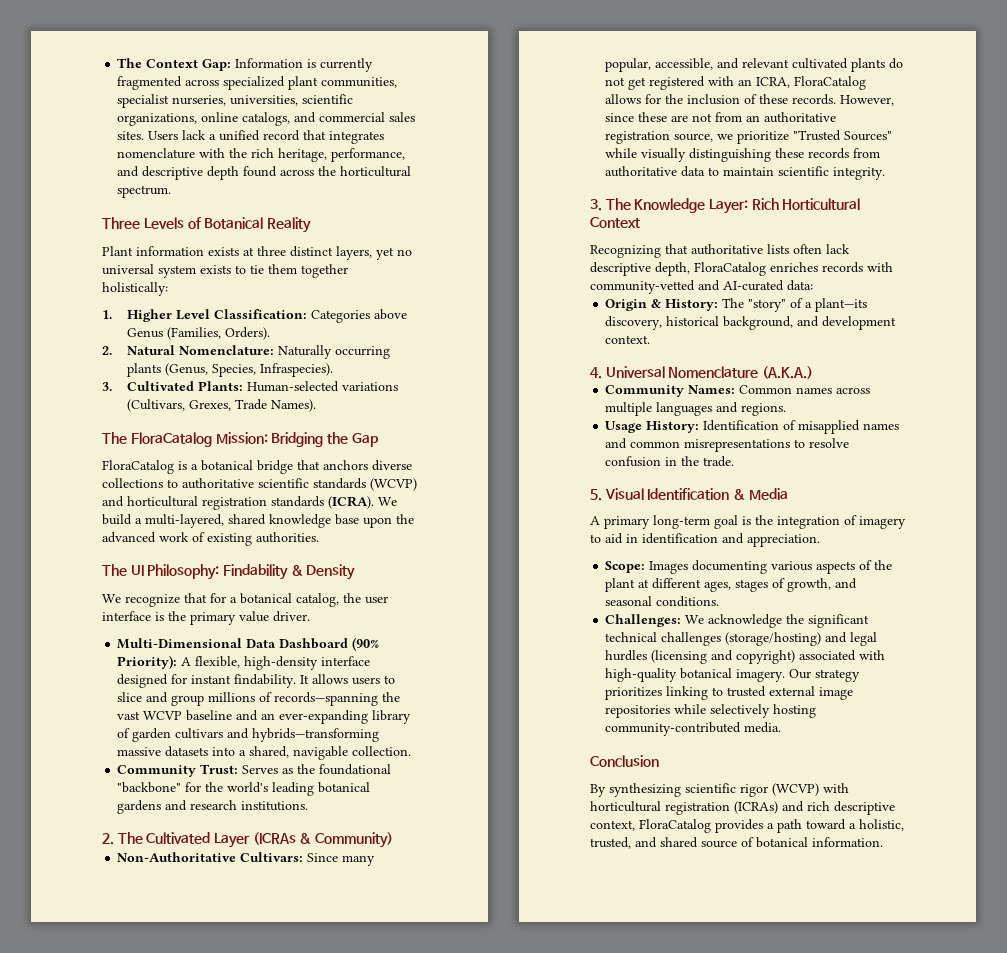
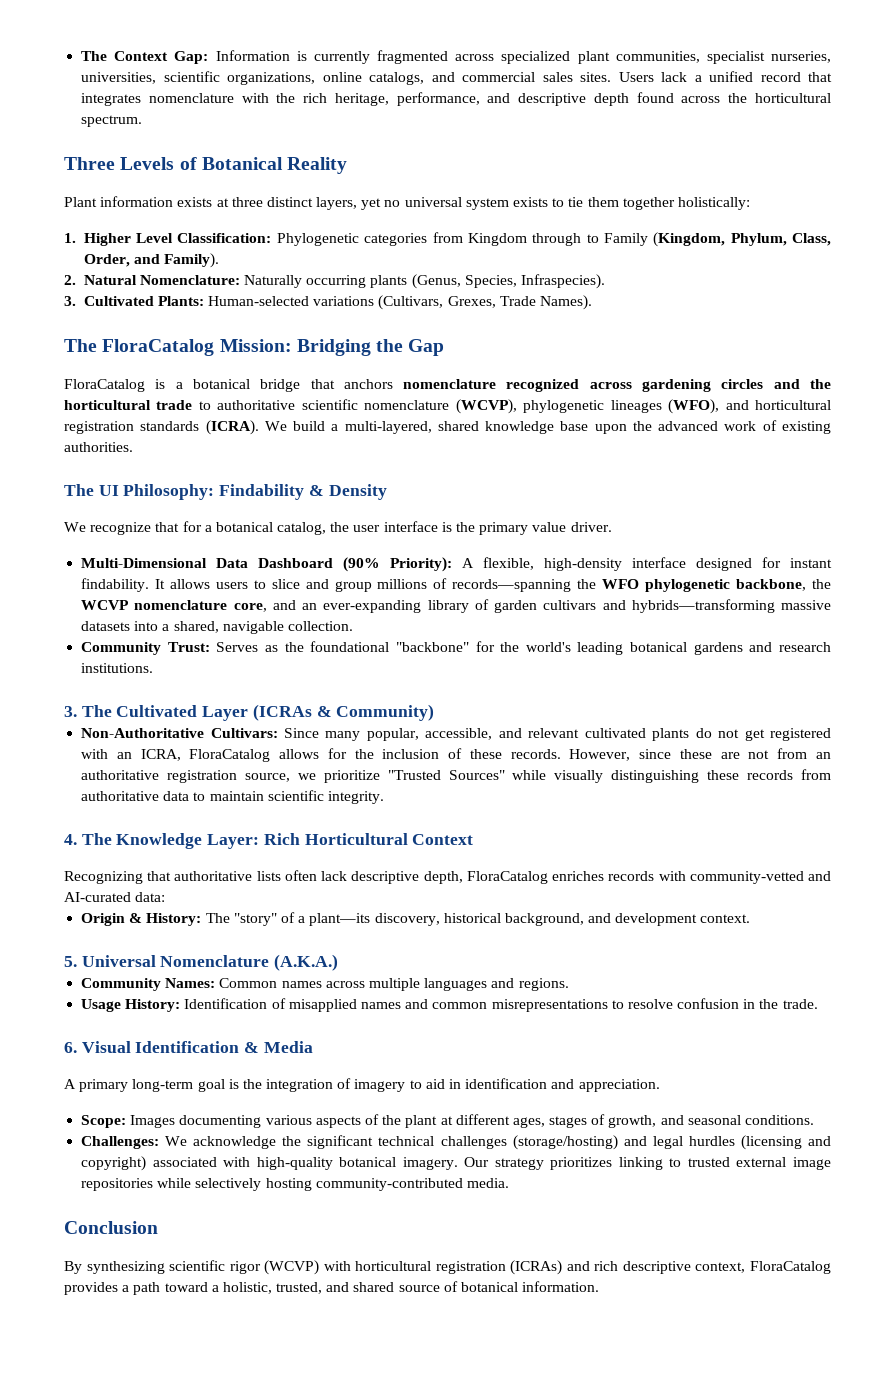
[311,309,408,323] [127,327,271,340] Categories above Genus (Families, Orders). -> [276,232,831,247] [83,253,220,268] Phylogenetic categories from Kingdom through to Family (Kingdom, Phylum, Class, Order, and Family).
[372,460,412,471] [102,478,417,491] diverse collections to authoritative scientific standards (WCVP) -> [403,379,831,392] [64,399,720,414] nomenclature recognized across gardening circles and the horticultural trade to authoritative scientific nomenclature (WCVP), phylogenetic lineages (WFO),
[117,710,233,721] vast WCVP baseline -> [602,579,831,592] [81,600,267,612] WFO phylogenetic backbone, the WCVP nomenclature core,
[102,833,114,845] 2. -> [64,706,77,717] 3.
[590,199,602,211] 3. -> [64,834,77,845] 4.
[590,367,602,379] 4. -> [64,956,77,967] 5.
[590,489,602,501] 5. -> [64,1042,77,1053] 6.

